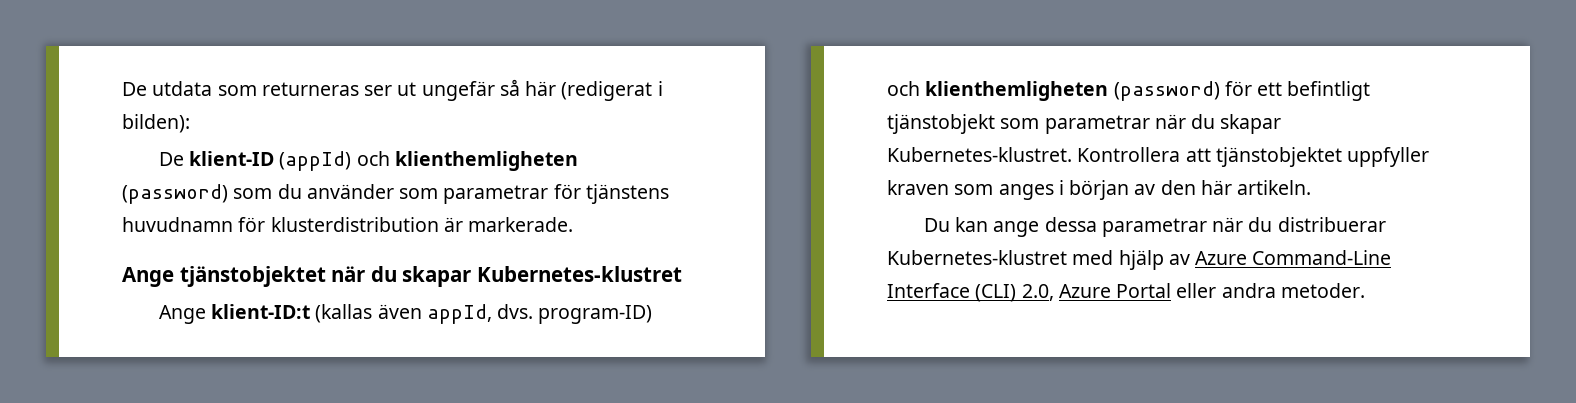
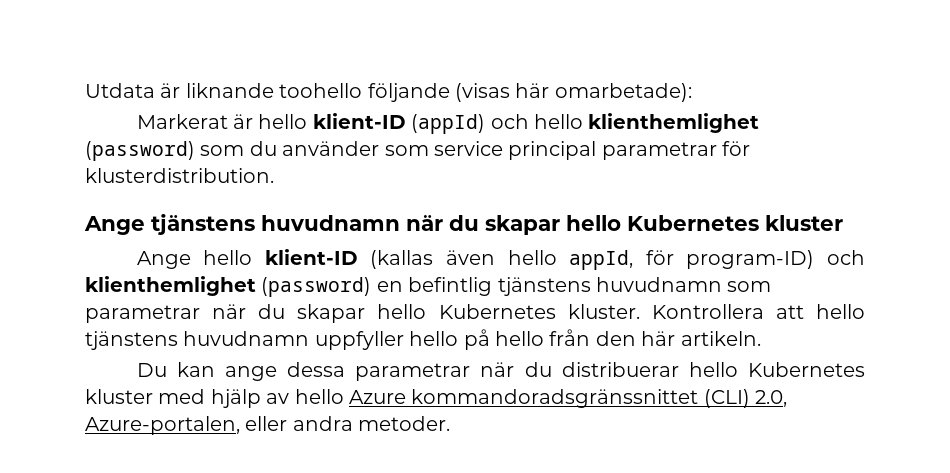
[122,79,663,101] [122,114,190,133] [158,152,184,166] De utdata som returneras ser ut ungefär så här (redigerat i bilden): // De -> [85,83,692,102] [136,114,308,129] Utdata är liknande toohello följande (visas här omarbetade): // Markerat är hello
[394,151,578,171] klienthemligheten -> [534,113,760,133] hello klienthemlighet
[443,184,669,204] [122,217,574,232] [122,266,682,287] [158,304,653,324] [887,81,1371,101] [887,114,995,134] parametrar för tjänstens huvudnamn för klusterdistribution är markerade. // Ange tjänstobjektet när du skapar Kubernetes-klustret // Ange klient-ID:t (kallas även appId, dvs. program-ID) och klienthemligheten (password) för ett befintligt tjänstobjekt -> [434,141,751,160] [85,168,274,183] [84,214,843,235] [136,249,866,270] [85,276,722,297] service principal parametrar för klusterdistribution. // Ange tjänstens huvudnamn när du skapar hello Kubernetes kluster // Ange hello klient-ID (kallas även hello appId, för program-ID) och klienthemlighet (password) en befintlig tjänstens huvudnamn
[887,147,1430,167] [887,180,1156,200] Kubernetes-klustret. Kontrollera att tjänstobjektet uppfyller kraven som anges i början av -> [377,304,865,319] [85,329,591,350] hello Kubernetes kluster. Kontrollera att hello tjänstens huvudnamn uppfyller hello på hello från
[887,250,1392,270] [887,283,1172,302] Kubernetes-klustret med hjälp av Azure Command-Line Interface (CLI) 2.0, Azure Portal -> [688,362,865,377] [85,389,788,408] [85,416,240,435] hello Kubernetes kluster med hjälp av hello Azure kommandoradsgränssnittet (CLI) 2.0, Azure-portalen,

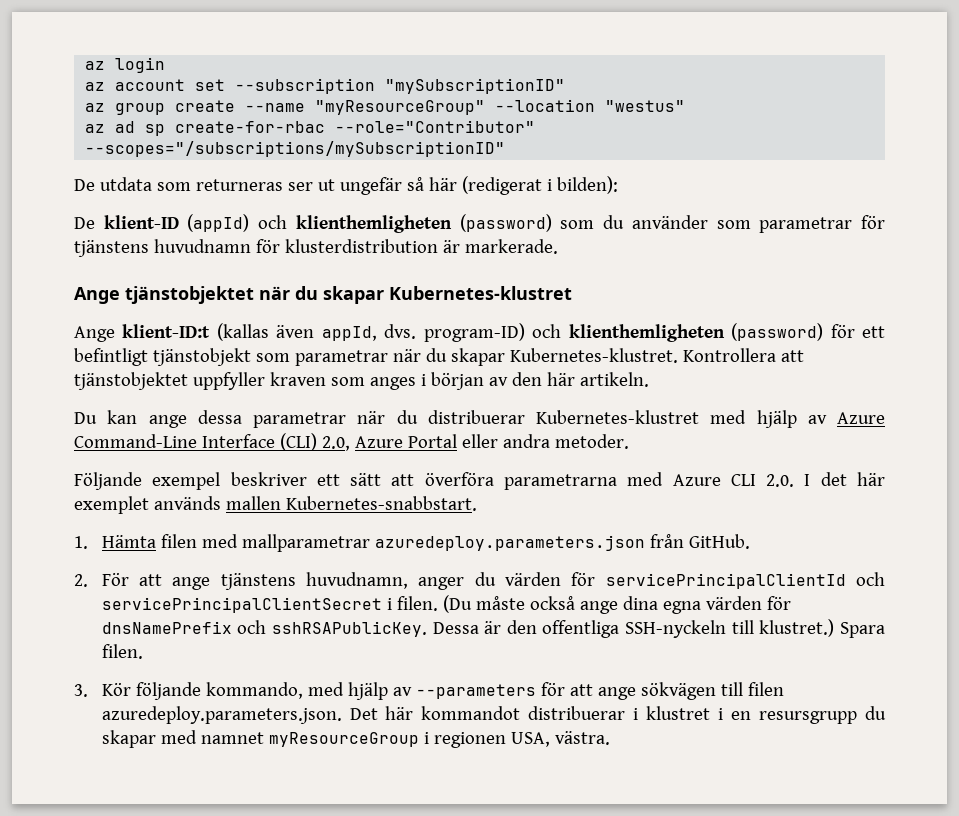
[85,83,692,102] [136,114,308,129] Utdata är liknande toohello följande (visas här omarbetade): // Markerat är hello -> [85,57,166,73] [85,78,566,94] [85,99,686,115] [85,120,536,136] [85,141,506,157] [74,176,618,195] [74,217,95,229] az login // az account set --subscription "mySubscriptionID" // az group create --name "myResourceGroup" --location "westus" // az ad sp create-for-rbac --role="Contributor" --scopes="/subscriptions/mySubscriptionID" // De utdata som returneras ser ut ungefär så här (redigerat i bilden): // De
[534,113,760,133] hello klienthemlighet -> [295,215,452,233] klienthemligheten
[434,141,751,160] [85,168,274,183] [84,214,843,235] [136,249,866,270] [85,276,722,297] service principal parametrar för klusterdistribution. // Ange tjänstens huvudnamn när du skapar hello Kubernetes kluster // Ange hello klient-ID (kallas även hello appId, för program-ID) och klienthemlighet (password) en befintlig tjänstens huvudnamn -> [759,215,886,233] [74,239,558,257] [74,286,572,304] [74,323,885,342] [74,348,251,366] parametrar för tjänstens huvudnamn för klusterdistribution är markerade. // Ange tjänstobjektet när du skapar Kubernetes-klustret // Ange klient-ID:t (kallas även appId, dvs. program-ID) och klienthemligheten (password) för ett befintligt tjänstobjekt
[377,304,865,319] [85,329,591,350] hello Kubernetes kluster. Kontrollera att hello tjänstens huvudnamn uppfyller hello på hello från -> [509,348,804,363] [74,372,508,390] Kubernetes-klustret. Kontrollera att tjänstobjektet uppfyller kraven som anges i början av
[688,362,865,377] [85,389,788,408] [85,416,451,435] hello Kubernetes kluster med hjälp av hello Azure kommandoradsgränssnittet (CLI) 2.0, Azure-portalen, eller andra metoder. -> [536,410,885,428] [74,433,629,451] [74,472,886,490] [74,496,477,514] [74,534,750,552] [74,572,885,590] [101,595,791,614] [101,619,886,638] [101,644,143,659] [74,682,784,700] [101,706,886,724] [101,730,610,748] Kubernetes-klustret med hjälp av Azure Command-Line Interface (CLI) 2.0, Azure Portal eller andra metoder. // Följande exempel beskriver ett sätt att överföra parametrarna med Azure CLI 2.0. I det här exemplet används mallen Kubernetes-snabbstart. // 1. Hämta filen med mallparametrar azuredeploy.parameters.json från GitHub. // 2. För att ange tjänstens huvudnamn, anger du värden för servicePrincipalClientId och servicePrincipalClientSecret i filen. (Du måste också ange dina egna värden för dnsNamePrefix och sshRSAPublicKey. Dessa är den offentliga SSH-nyckeln till klustret.) Spara filen. // 3. Kör följande kommando, med hjälp av --parameters för att ange sökvägen till filen azuredeploy.parameters.json. Det här kommandot distribuerar i klustret i en resursgrupp du skapar med namnet myResourceGroup i regionen USA, västra.

